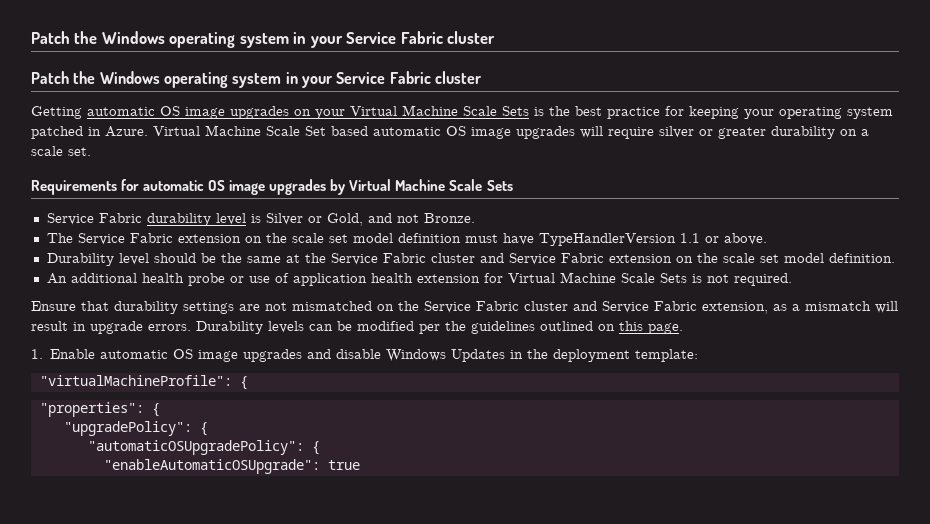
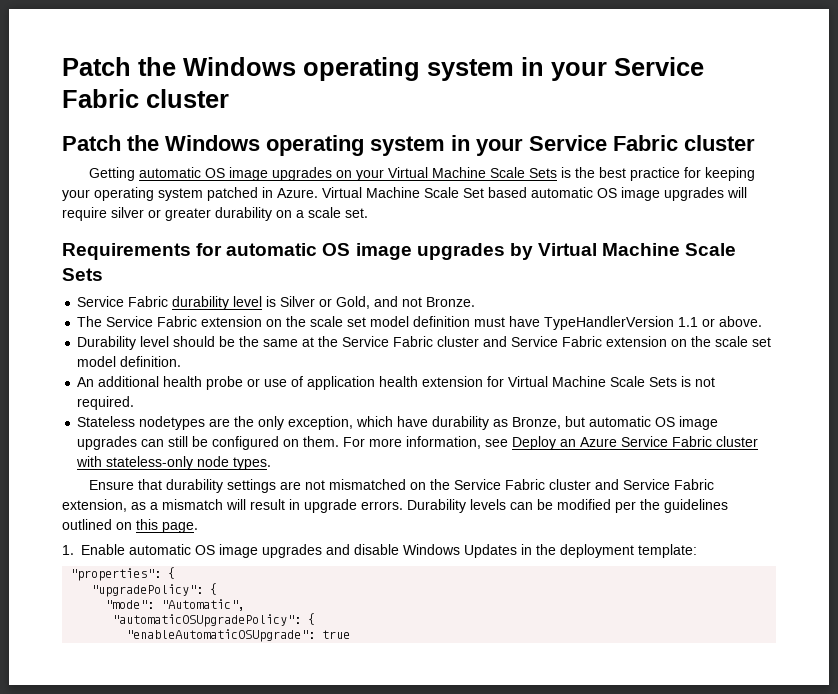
(792, 279) none -> [77,416,719,430] [77,436,759,450] [76,456,272,470] // Stateless nodetypes are the only exception, which have durability as Bronze, but automatic OS image upgrades can still be configured on them. For more information, see Deploy an Azure Service Fabric cluster with stateless-only node types.
[39,375,248,390] // "virtualMachineProfile": { -> (697, 551) none
(208, 429) none -> [105,599,246,611] // "mode": "Automatic",

